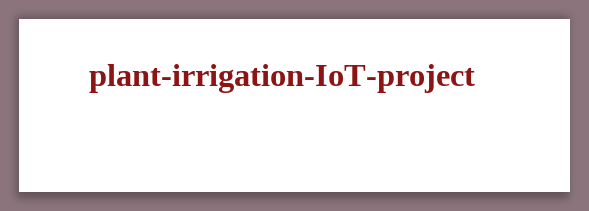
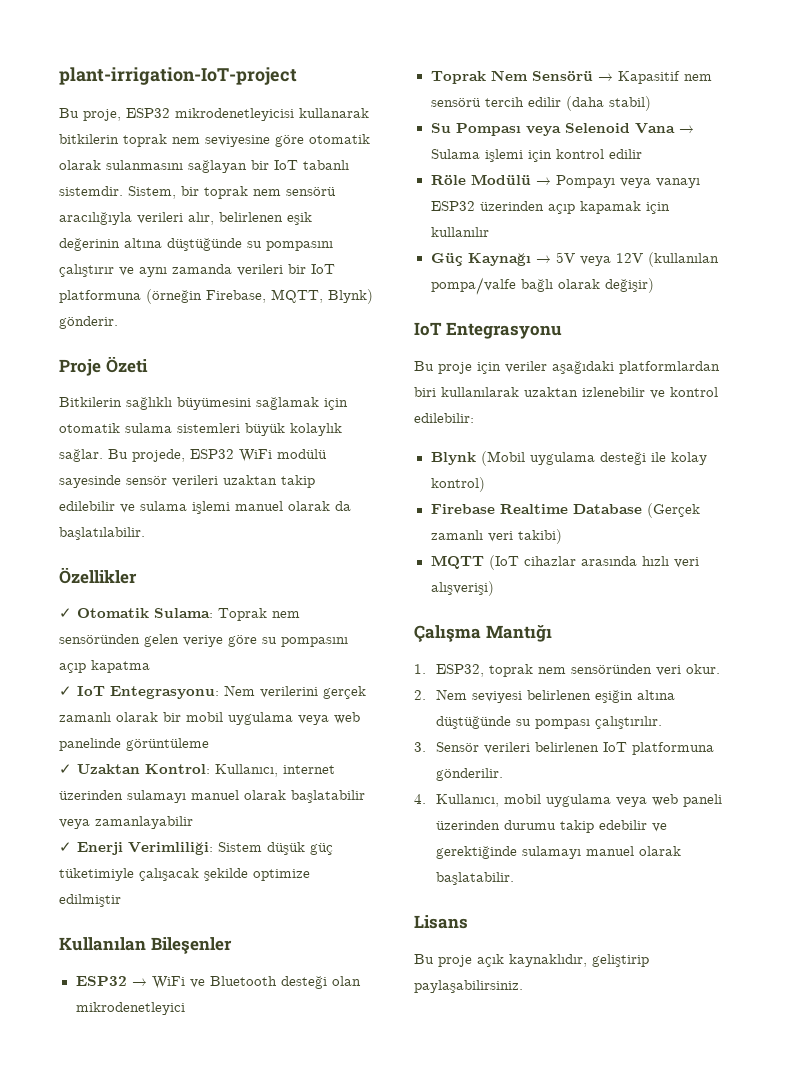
(475, 78) none -> [59,108,369,121] [59,134,370,147] [59,160,349,173] [59,186,336,199] [59,212,312,225] [59,238,333,251] [59,264,335,277] [59,289,373,304] [59,316,118,329] [59,357,148,376] [59,397,348,410] [59,423,342,436] [59,449,327,462] [59,475,315,488] [59,501,351,514] [59,527,145,540] [59,568,137,584] [59,608,300,621] [59,634,348,647] [59,660,150,673] [59,685,366,699] [59,712,360,725] [59,738,209,751] [59,764,335,777] [59,790,365,803] [59,816,193,829] [59,842,333,855] [59,868,310,881] [59,894,121,907] [59,937,232,954] [75,976,361,989] [75,1002,185,1015] [430,70,712,84] [430,96,651,111] [430,123,694,136] [430,149,642,162] [430,174,700,188] [430,201,670,214] [430,227,489,237] [430,252,719,267] [430,277,654,295] [414,322,562,339] [414,361,720,374] [414,387,718,399] [414,413,474,423] [430,451,707,466] [430,477,485,492] [430,503,700,518] [430,529,562,544] [430,555,699,570] [430,581,494,596] [414,625,552,642] [414,664,721,677] [414,689,676,703] [436,716,663,729] [414,742,715,755] [436,768,504,781] [414,794,723,807] [436,820,668,833] [436,846,682,859] [436,872,515,885] [414,915,468,929] [414,954,649,967] [414,980,523,993] // Bu proje, ESP32 mikrodenetleyicisi kullanarak bitkilerin toprak nem seviyesine göre otomatik olarak sulanmasını sağlayan bir IoT tabanlı sistemdir. Sistem, bir toprak nem sensörü aracılığıyla verileri alır, belirlenen eşik değerinin altına düştüğünde su pompasını çalıştırır ve aynı zamanda verileri bir IoT platformuna (örneğin Firebase, MQTT, Blynk) gönderir. // Proje Özeti // Bitkilerin sağlıklı büyümesini sağlamak için otomatik sulama sistemleri büyük kolaylık sağlar. Bu projede, ESP32 WiFi modülü sayesinde sensör verileri uzaktan takip edilebilir ve sulama işlemi manuel olarak da başlatılabilir. // Özellikler // ✓ Otomatik Sulama: Toprak nem sensöründen gelen veriye göre su pompasını açıp kapatma // ✓ IoT Entegrasyonu: Nem verilerini gerçek zamanlı olarak bir mobil uygulama veya web panelinde görüntüleme // ✓ Uzaktan Kontrol: Kullanıcı, internet üzerinden sulamayı manuel olarak başlatabilir veya zamanlayabilir // ✓ Enerji Verimliliği: Sistem düşük güç tüketimiyle çalışacak şekilde optimize edilmiştir // Kullanılan Bileşenler // ESP32 → WiFi ve Bluetooth desteği olan mikrodenetleyici // Toprak Nem Sensörü → Kapasitif nem sensörü tercih edilir (daha stabil) // Su Pompası veya Selenoid Vana → Sulama işlemi için kontrol edilir // Röle Modülü → Pompayı veya vanayı ESP32 üzerinden açıp kapamak için kullanılır // Güç Kaynağı → 5V veya 12V (kullanılan pompa/valfe bağlı olarak değişir) // IoT Entegrasyonu // Bu proje için veriler aşağıdaki platformlardan biri kullanılarak uzaktan izlenebilir ve kontrol edilebilir: // Blynk (Mobil uygulama desteği ile kolay kontrol) // Firebase Realtime Database (Gerçek zamanlı veri takibi) // MQTT (IoT cihazlar arasında hızlı veri alışverişi) // Çalışma Mantığı // 1. ESP32, toprak nem sensöründen veri okur. // 2. Nem seviyesi belirlenen eşiğin altına düştüğünde su pompası çalıştırılır. // 3. Sensör verileri belirlenen IoT platformuna gönderilir. // 4. Kullanıcı, mobil uygulama veya web paneli üzerinden durumu takip edebilir ve gerektiğinde sulamayı manuel olarak başlatabilir. // Lisans // Bu proje açık kaynaklıdır, geliştirip paylaşabilirsiniz.

